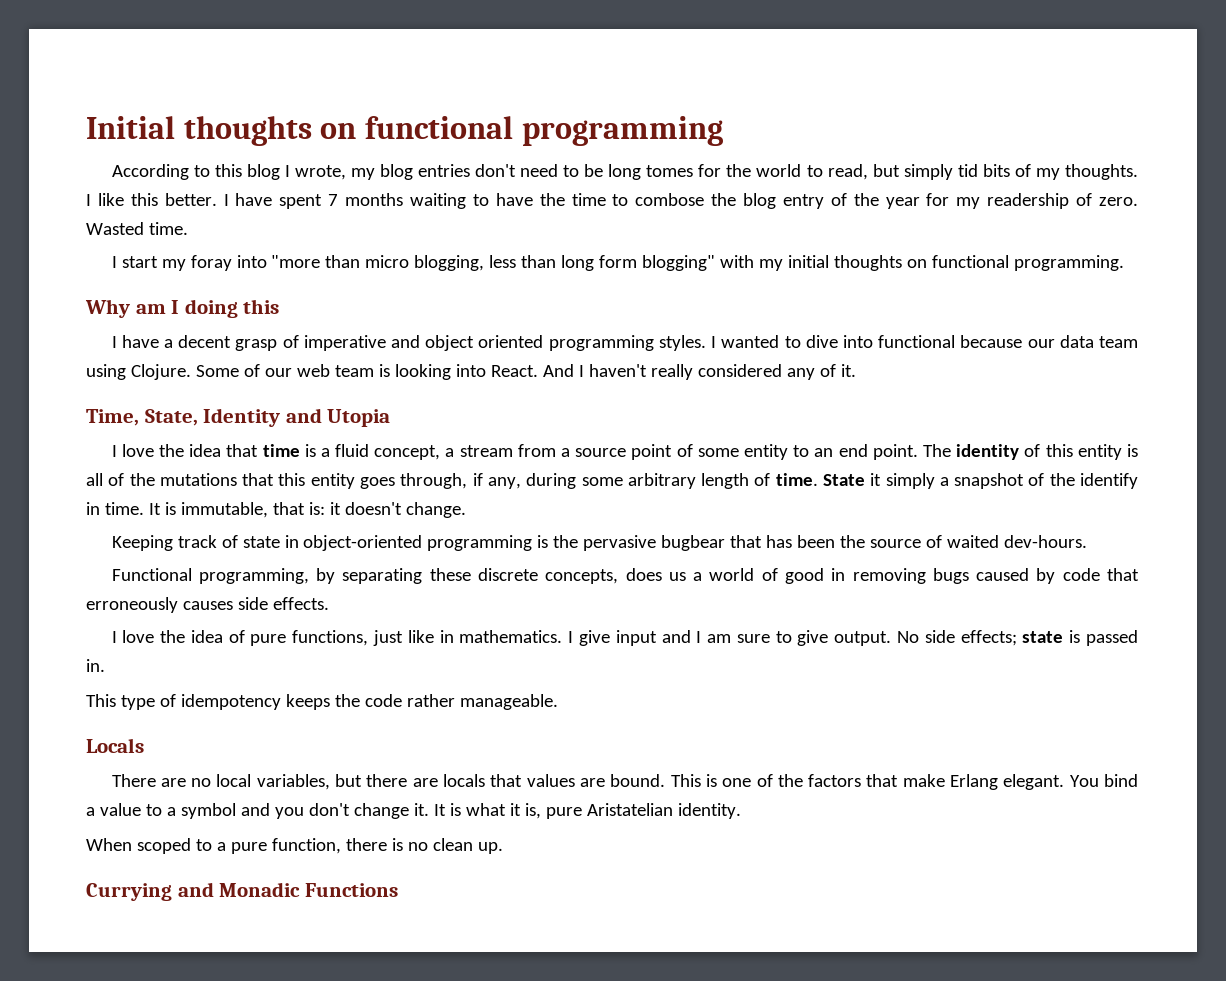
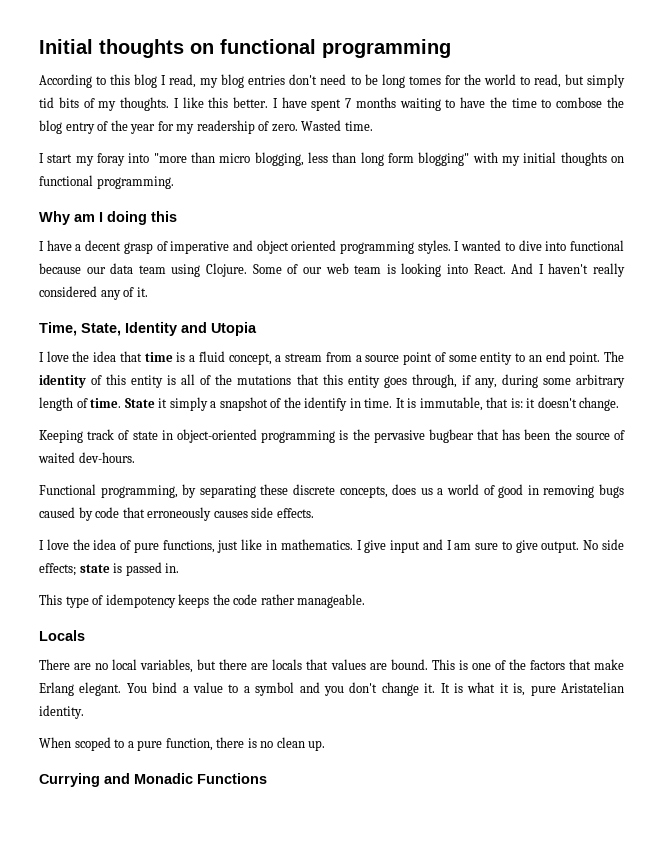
[294,165,346,180] wrote, -> [169,74,197,88] read,

